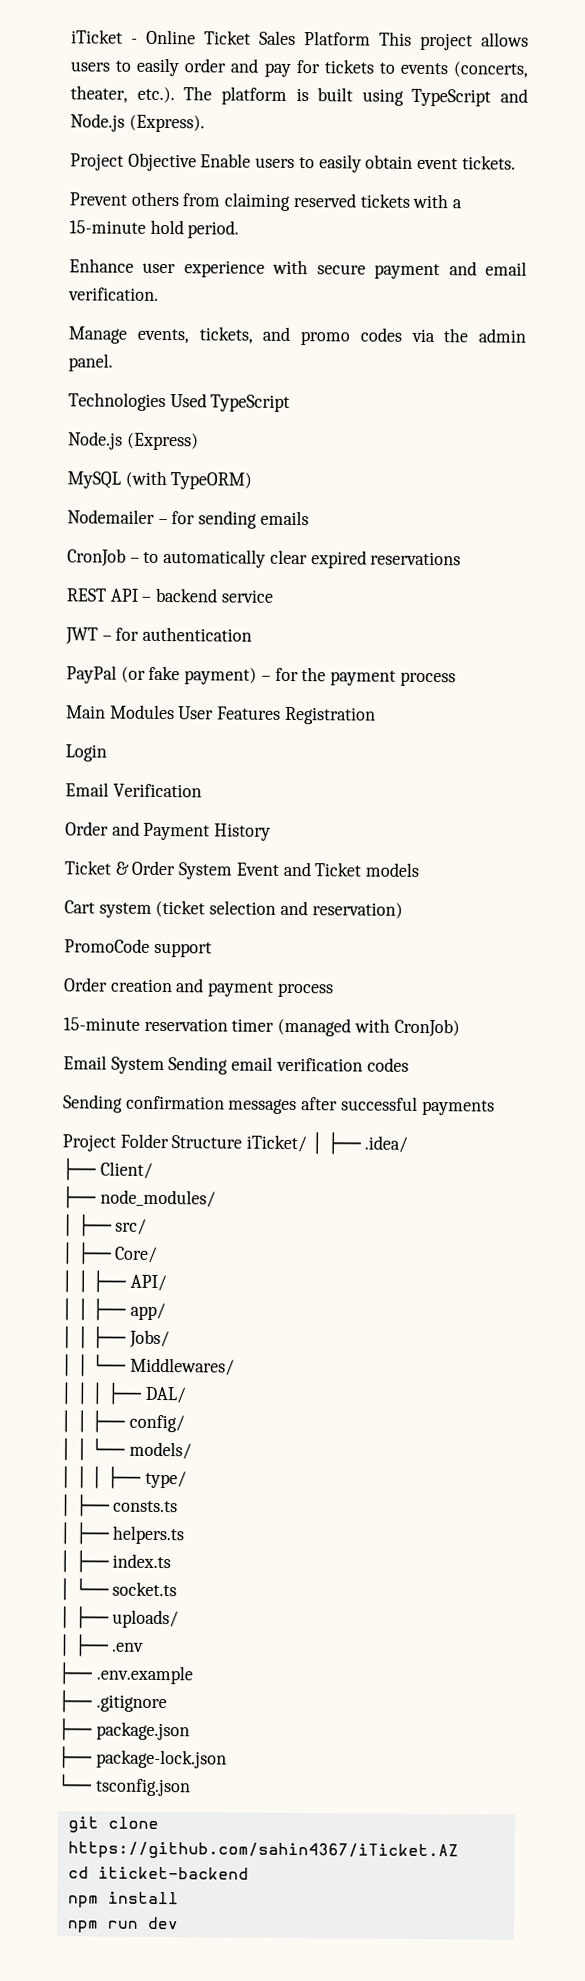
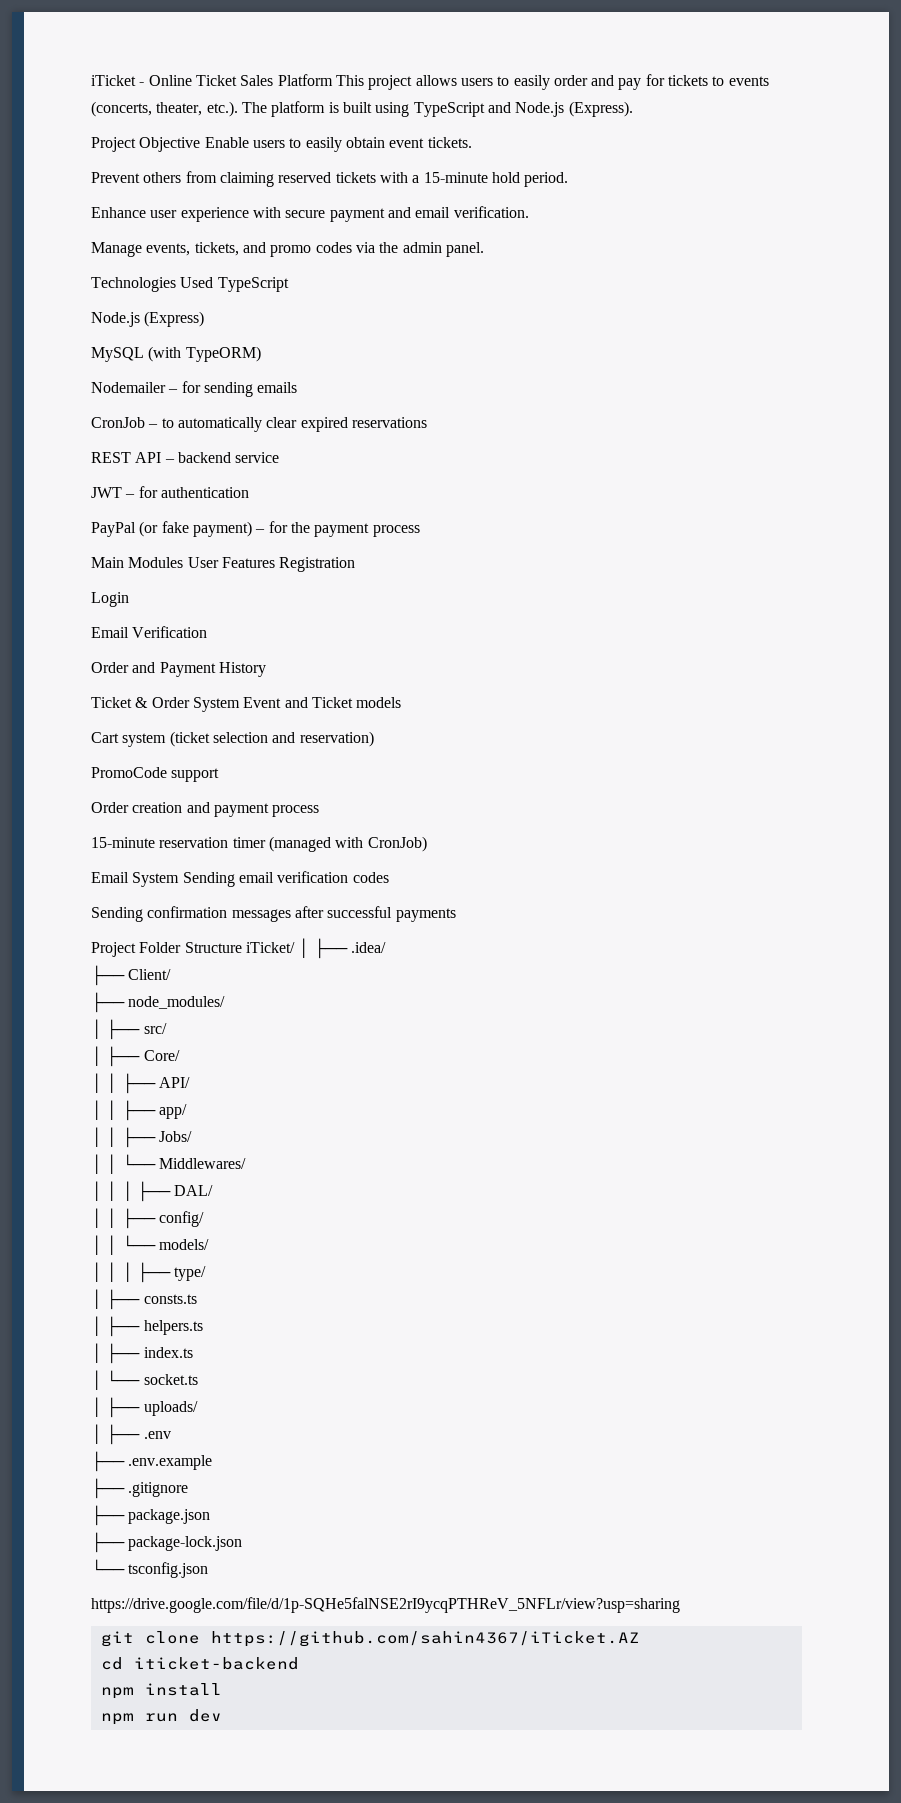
(191, 1787) none -> [91,1597,680,1613] // https://drive.google.com/file/d/1p-SQHe5falNSE2rI9ycqPTHReV_5NFLr/view?usp=sharing

